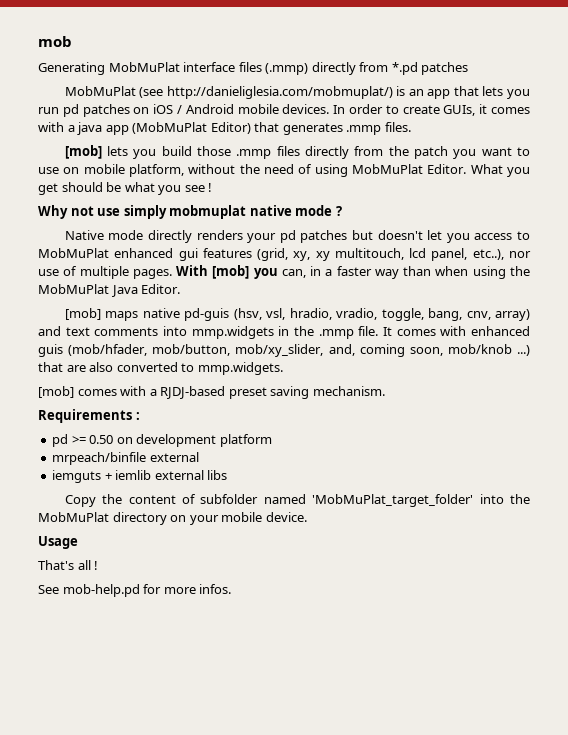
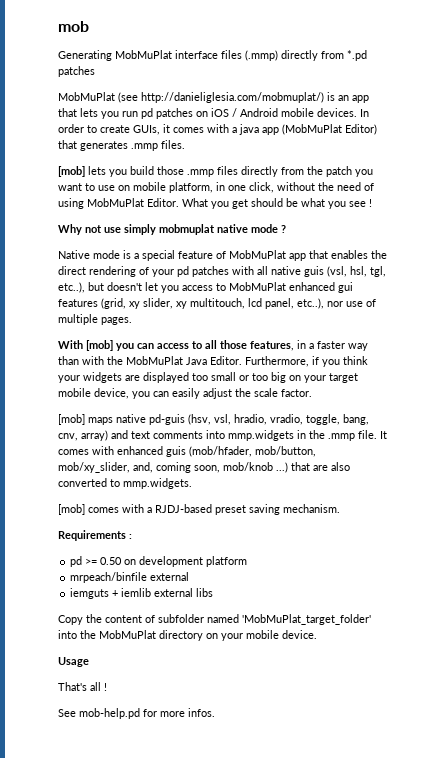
(184, 170) none -> [216,182,274,193] in one click,
[147,230,348,243] directly renders your pd patches -> [123,250,387,261] [58,266,386,277] [58,282,85,293] is a special feature of MobMuPlat app that enables the direct rendering of your pd patches with all native guis (vsl, hsl, tgl, etc..),
[293,251,311,261] xy, -> [129,298,173,309] xy slider,
(172, 274) none -> (132, 321) //
[281,269,306,278] can, -> [137,340,294,351] can access to all those features,
[435,266,506,279] when using -> [82,356,104,365] with
(181, 289) none -> [245,356,368,367] [58,372,358,383] [58,388,312,399] Furthermore, if you think your widgets are displayed too small or too big on your target mobile device, you can easily adjust the scale factor.

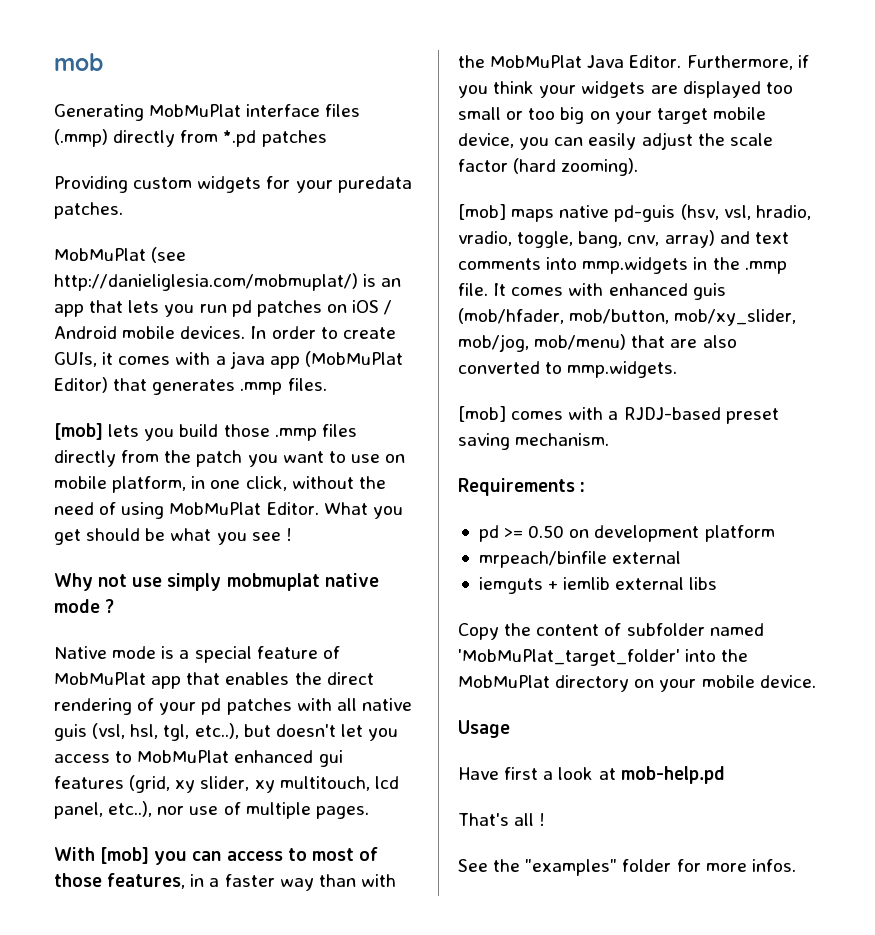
(95, 71) none -> [54,176,412,193] [54,202,123,219] // Providing custom widgets for your puredata patches.
[205,340,217,349] all -> [311,847,378,861] most of
[281,389,312,397] factor. -> [458,158,639,176] factor (hard zooming).
[133,462,288,473] and, coming soon, mob/knob ...) -> [458,334,627,352] mob/jog, mob/menu)
(89, 662) none -> [458,766,725,784] // Have first a look at mob-help.pd
[79,708,140,719] mob-help.pd -> [493,859,672,876] the "examples" folder

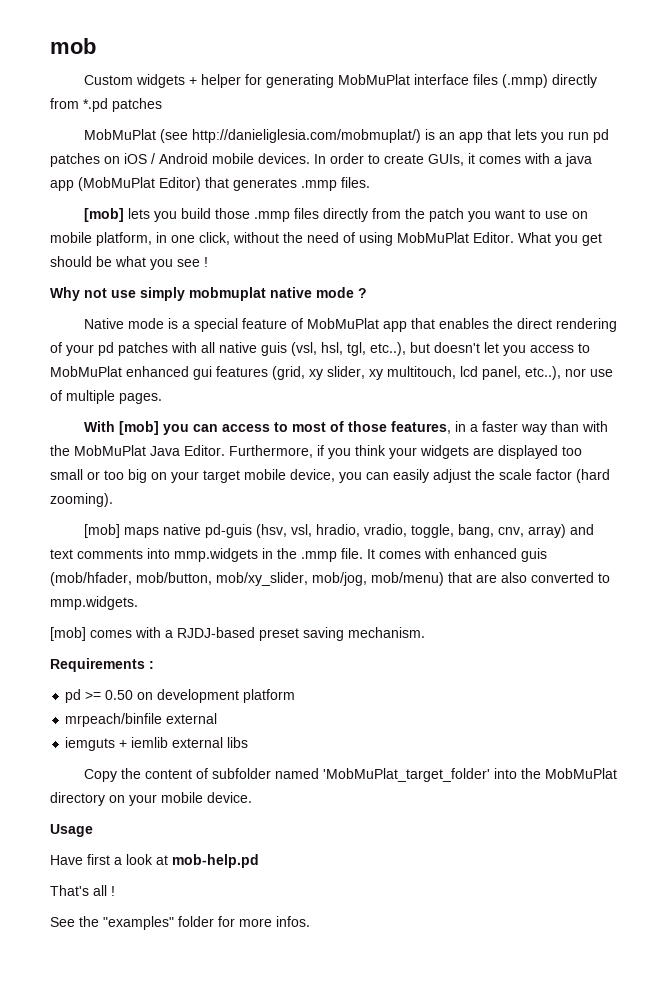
[54,104,144,121] Generating -> [83,74,334,88] Custom widgets + helper for generating
[54,176,412,193] [54,202,123,219] // Providing custom widgets for your puredata patches. -> (162, 105) none

